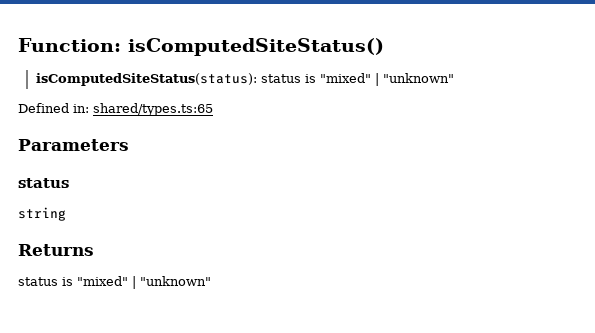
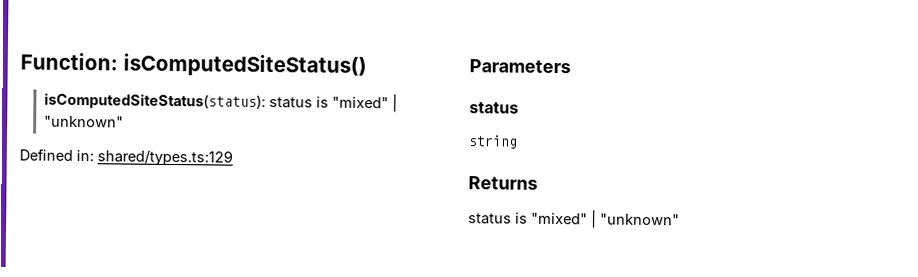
[93,103,213,116] shared/types.ts:65 -> [97,149,233,166] shared/types.ts:129

